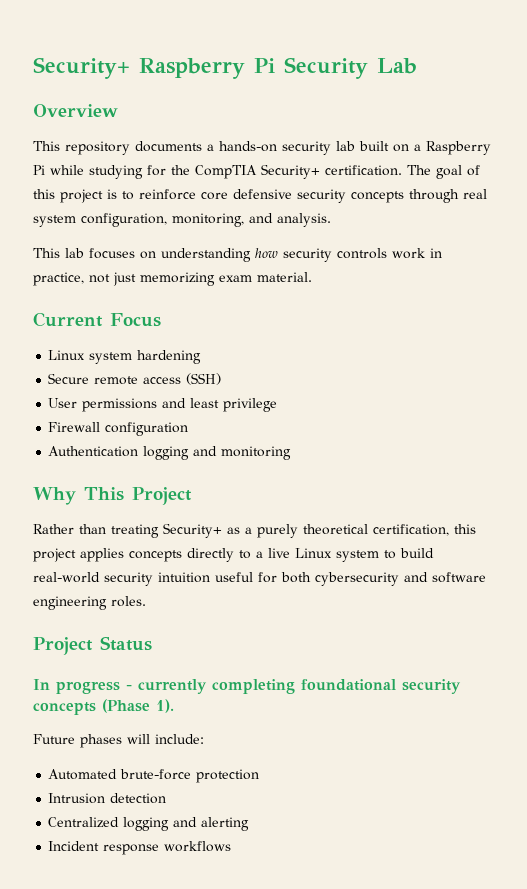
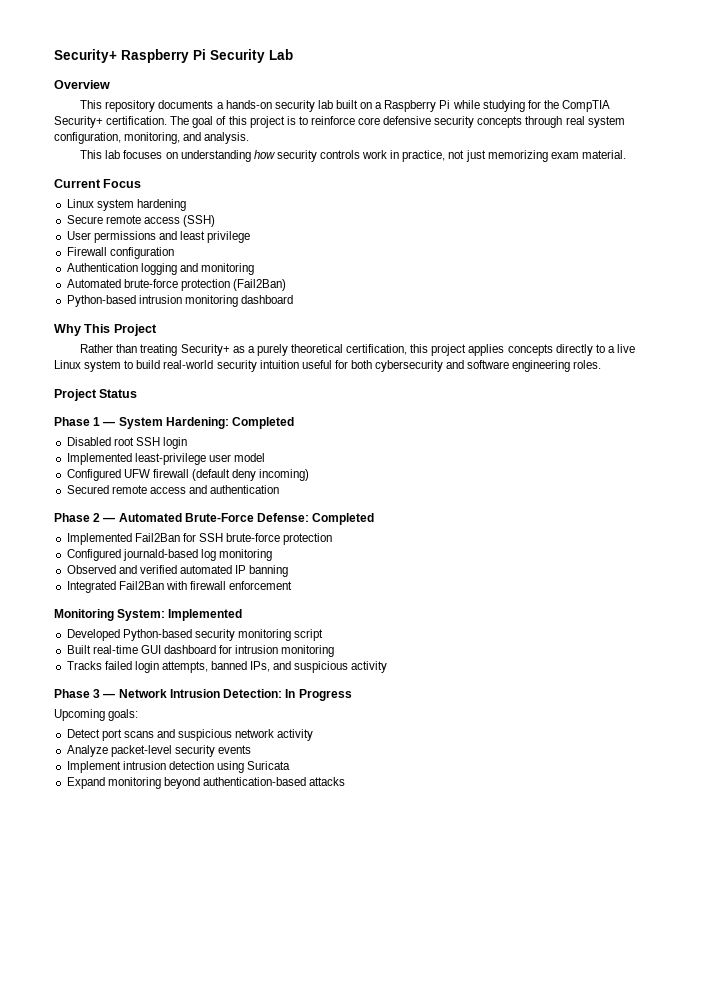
(292, 453) none -> [66,279,286,291] [66,295,293,307] // Automated brute-force protection (Fail2Ban) // Python-based intrusion monitoring dashboard
[33,679,461,694] [33,699,174,715] [33,734,204,748] [48,769,260,783] [48,793,167,804] [48,817,250,831] [48,841,232,855] In progress - currently completing foundational security concepts (Phase 1). // Future phases will include: // Automated brute-force protection // Intrusion detection // Centralized logging and alerting // Incident response workflows -> [54,417,295,429] [66,437,187,449] [66,453,265,465] [66,469,310,481] [66,485,280,494] [54,513,375,525] [66,533,333,545] [66,549,272,561] [66,565,289,577] [66,581,293,593] [54,609,243,621] [66,629,324,641] [66,645,335,657] [66,661,388,673] [54,689,352,701] [54,709,139,721] [66,729,314,741] [66,745,251,757] [66,761,291,773] [66,777,346,789] Phase 1 — System Hardening: Completed // Disabled root SSH login // Implemented least-privilege user model // Configured UFW firewall (default deny incoming) // Secured remote access and authentication // Phase 2 — Automated Brute-Force Defense: Completed // Implemented Fail2Ban for SSH brute-force protection // Configured journald-based log monitoring // Observed and verified automated IP banning // Integrated Fail2Ban with firewall enforcement // Monitoring System: Implemented // Developed Python-based security monitoring script // Built real-time GUI dashboard for intrusion monitoring // Tracks failed login attempts, banned IPs, and suspicious activity // Phase 3 — Network Intrusion Detection: In Progress // Upcoming goals: // Detect port scans and suspicious network activity // Analyze packet-level security events // Implement intrusion detection using Suricata // Expand monitoring beyond authentication-based attacks

